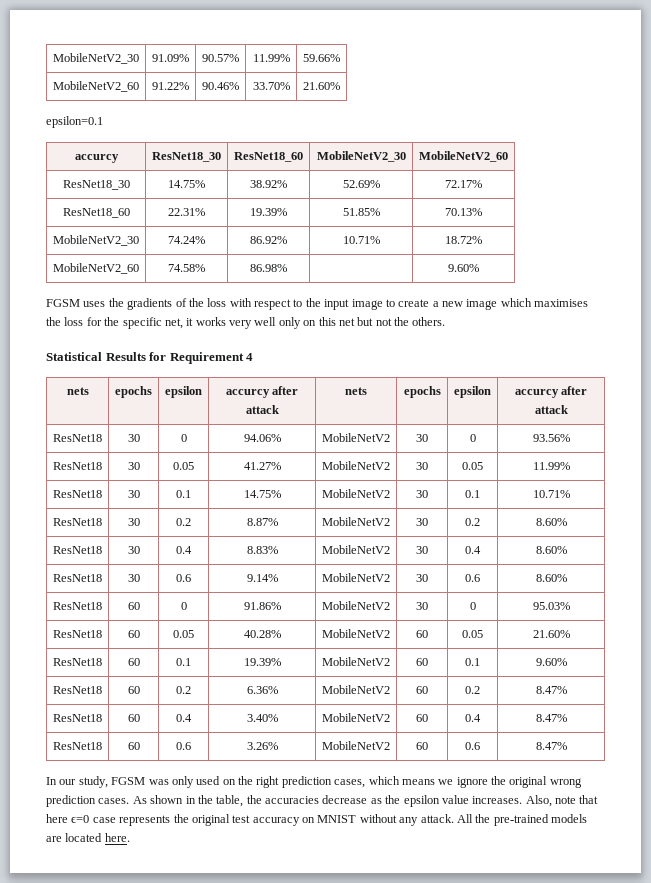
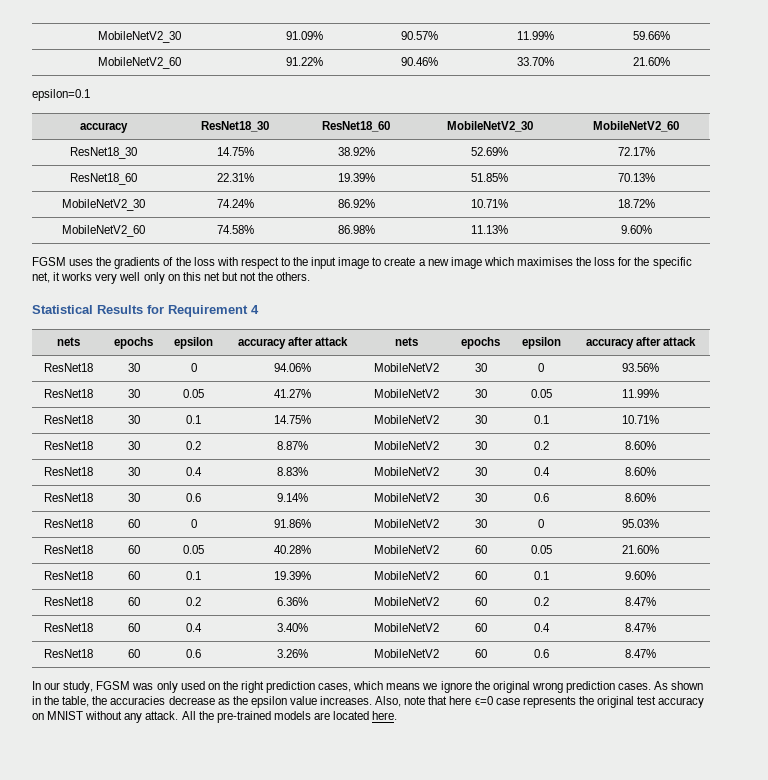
[74,154,119,163] accurcy -> [80,122,128,133] accuracy
(287, 268) none -> [471,225,508,234] 11.13%
[225,389,270,398] accurcy -> [237,338,286,349] accuracy
[514,389,559,398] accurcy -> [585,338,634,349] accuracy

